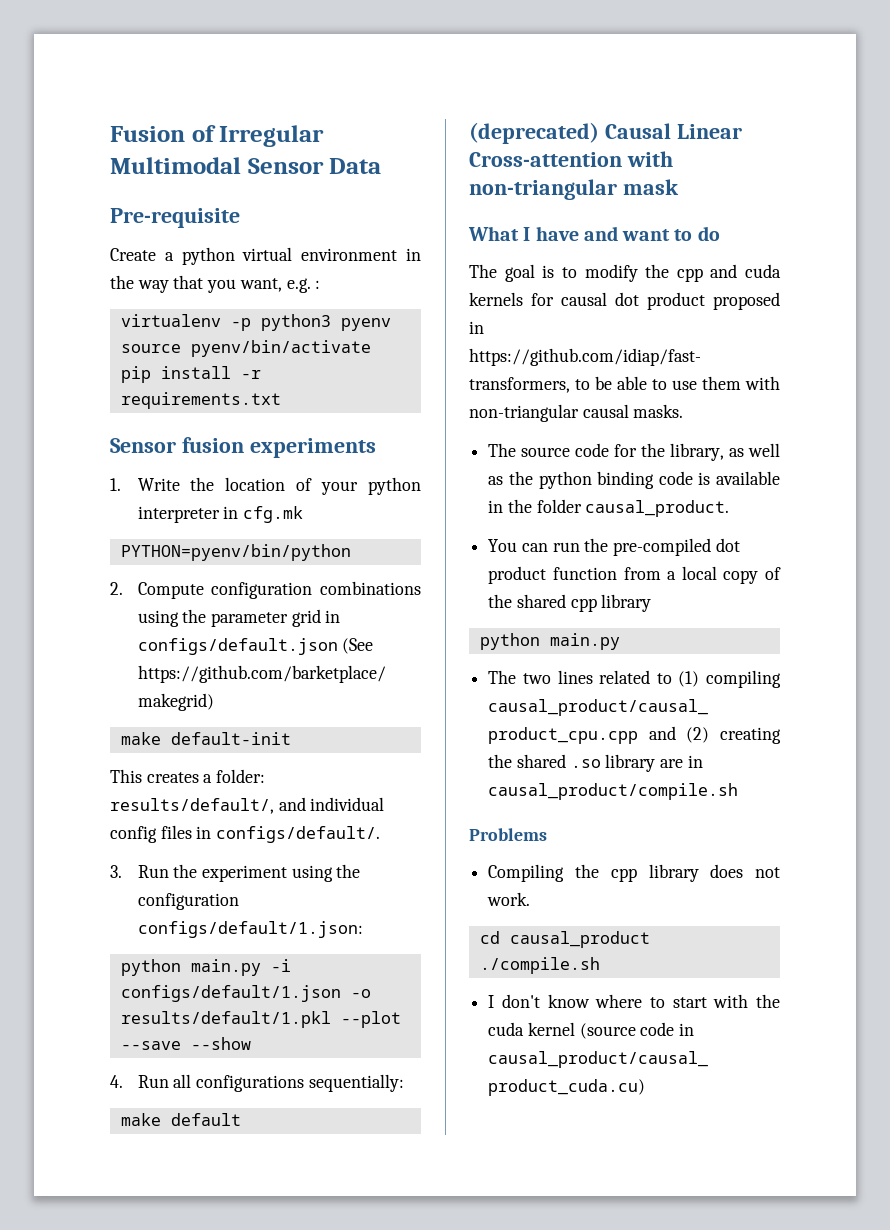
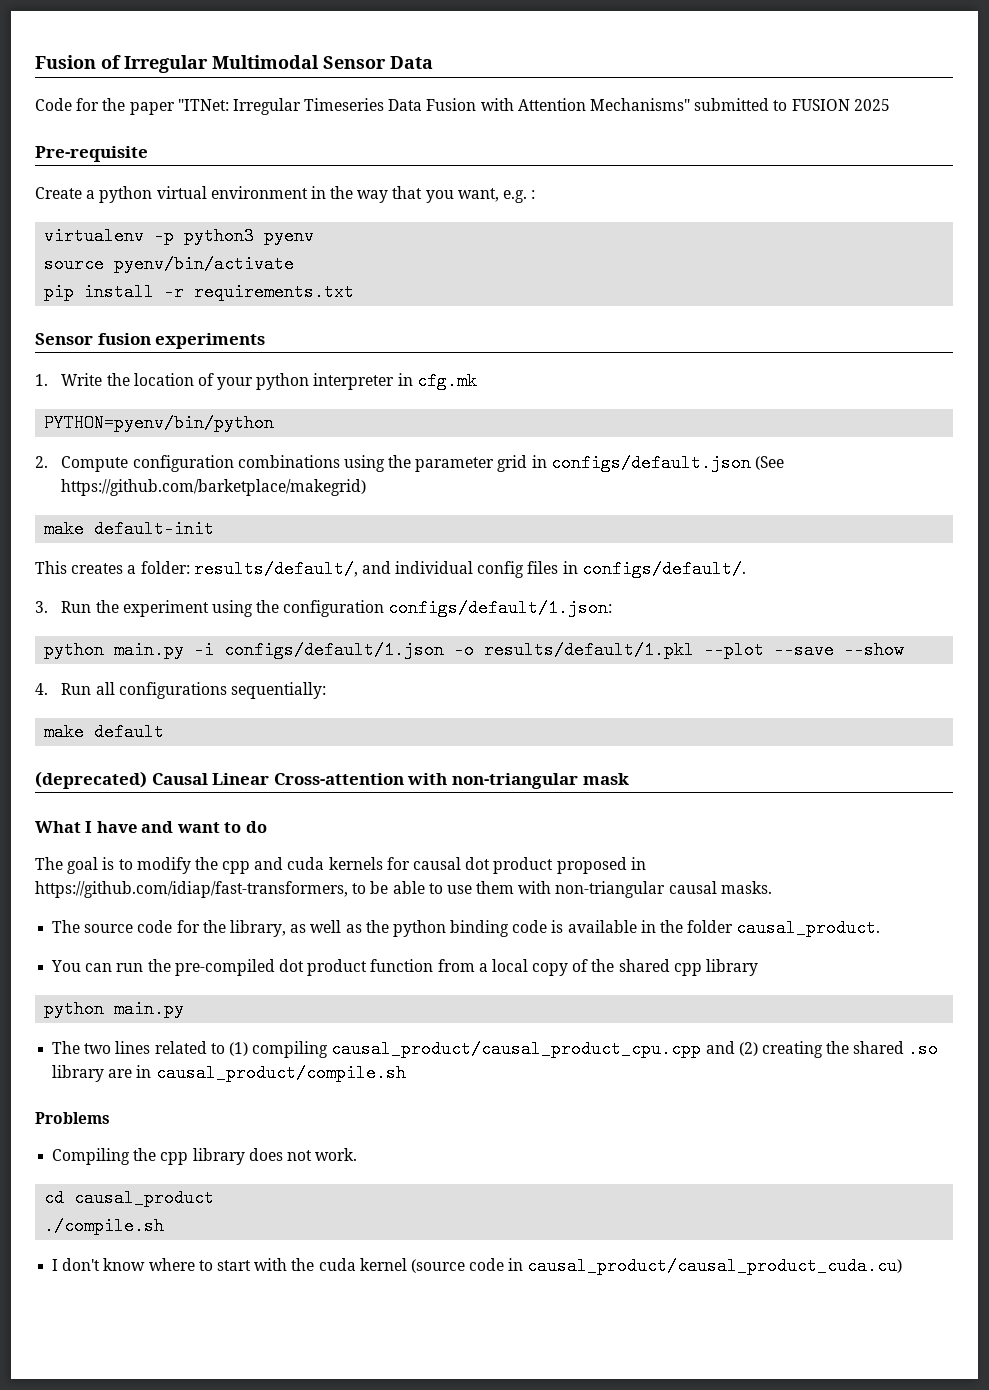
(382, 166) none -> [35,98,890,115] // Code for the paper "ITNet: Irregular Timeseries Data Fusion with Attention Mechanisms" submitted to FUSION 2025

